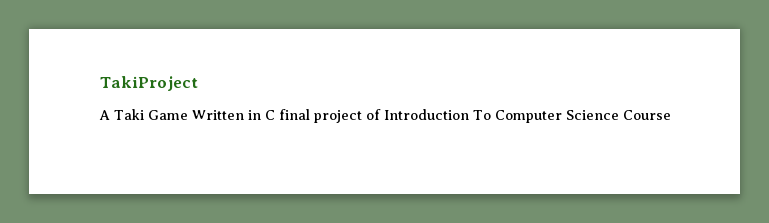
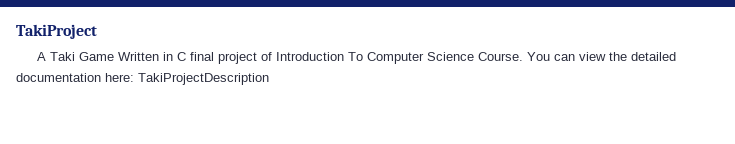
[622,110,671,120] Course -> [478,52,677,61] [16,73,269,85] Course. You can view the detailed documentation here: TakiProjectDescription

